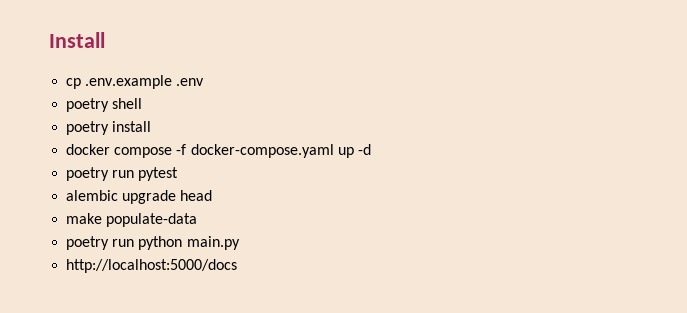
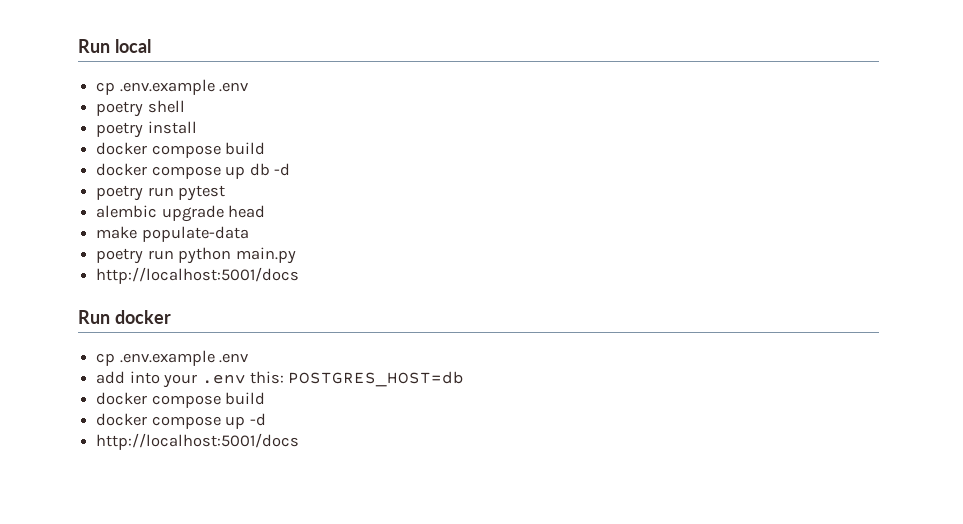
[49,32,105,48] Install -> [78,39,151,53] Run local
[176,144,354,158] -f docker-compose.yaml up -> [225,142,266,155] [96,163,270,179] build // docker compose up db
[66,259,238,273] http://localhost:5000/docs -> [96,267,300,284] [78,310,171,324] [96,350,249,366] [96,371,465,388] [96,392,266,408] [96,413,266,429] [96,433,300,450] http://localhost:5001/docs // Run docker // cp .env.example .env // add into your .env this: POSTGRES_HOST=db // docker compose build // docker compose up -d // http://localhost:5001/docs

